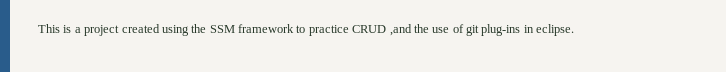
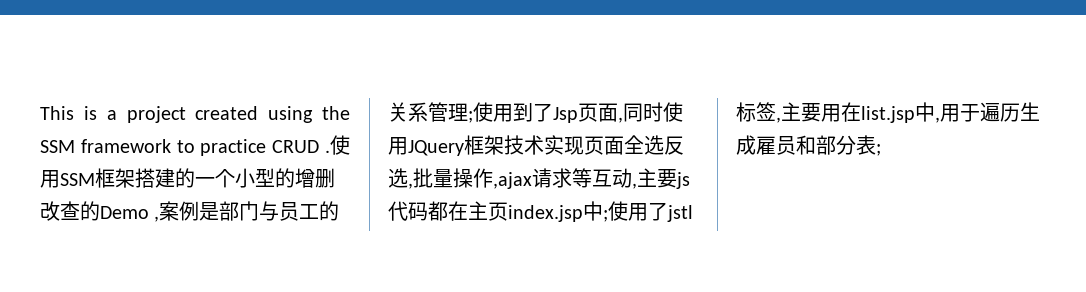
[389,24,575,36] ,and the use of git plug-ins in eclipse. -> [325,135,351,155] [40,168,335,188] [40,201,340,222] [388,102,683,123] [388,135,684,156] [388,168,690,189] [388,201,693,222] [736,102,1040,123] [736,135,881,156] .使用SSM框架搭建的一个小型的增删改查的Demo ,案例是部门与员工的关系管理;使用到了Jsp页面,同时使用JQuery框架技术实现页面全选反选,批量操作,ajax请求等互动,主要js代码都在主页index.jsp中;使用了jstl标签,主要用在list.jsp中,用于遍历生成雇员和部分表;

